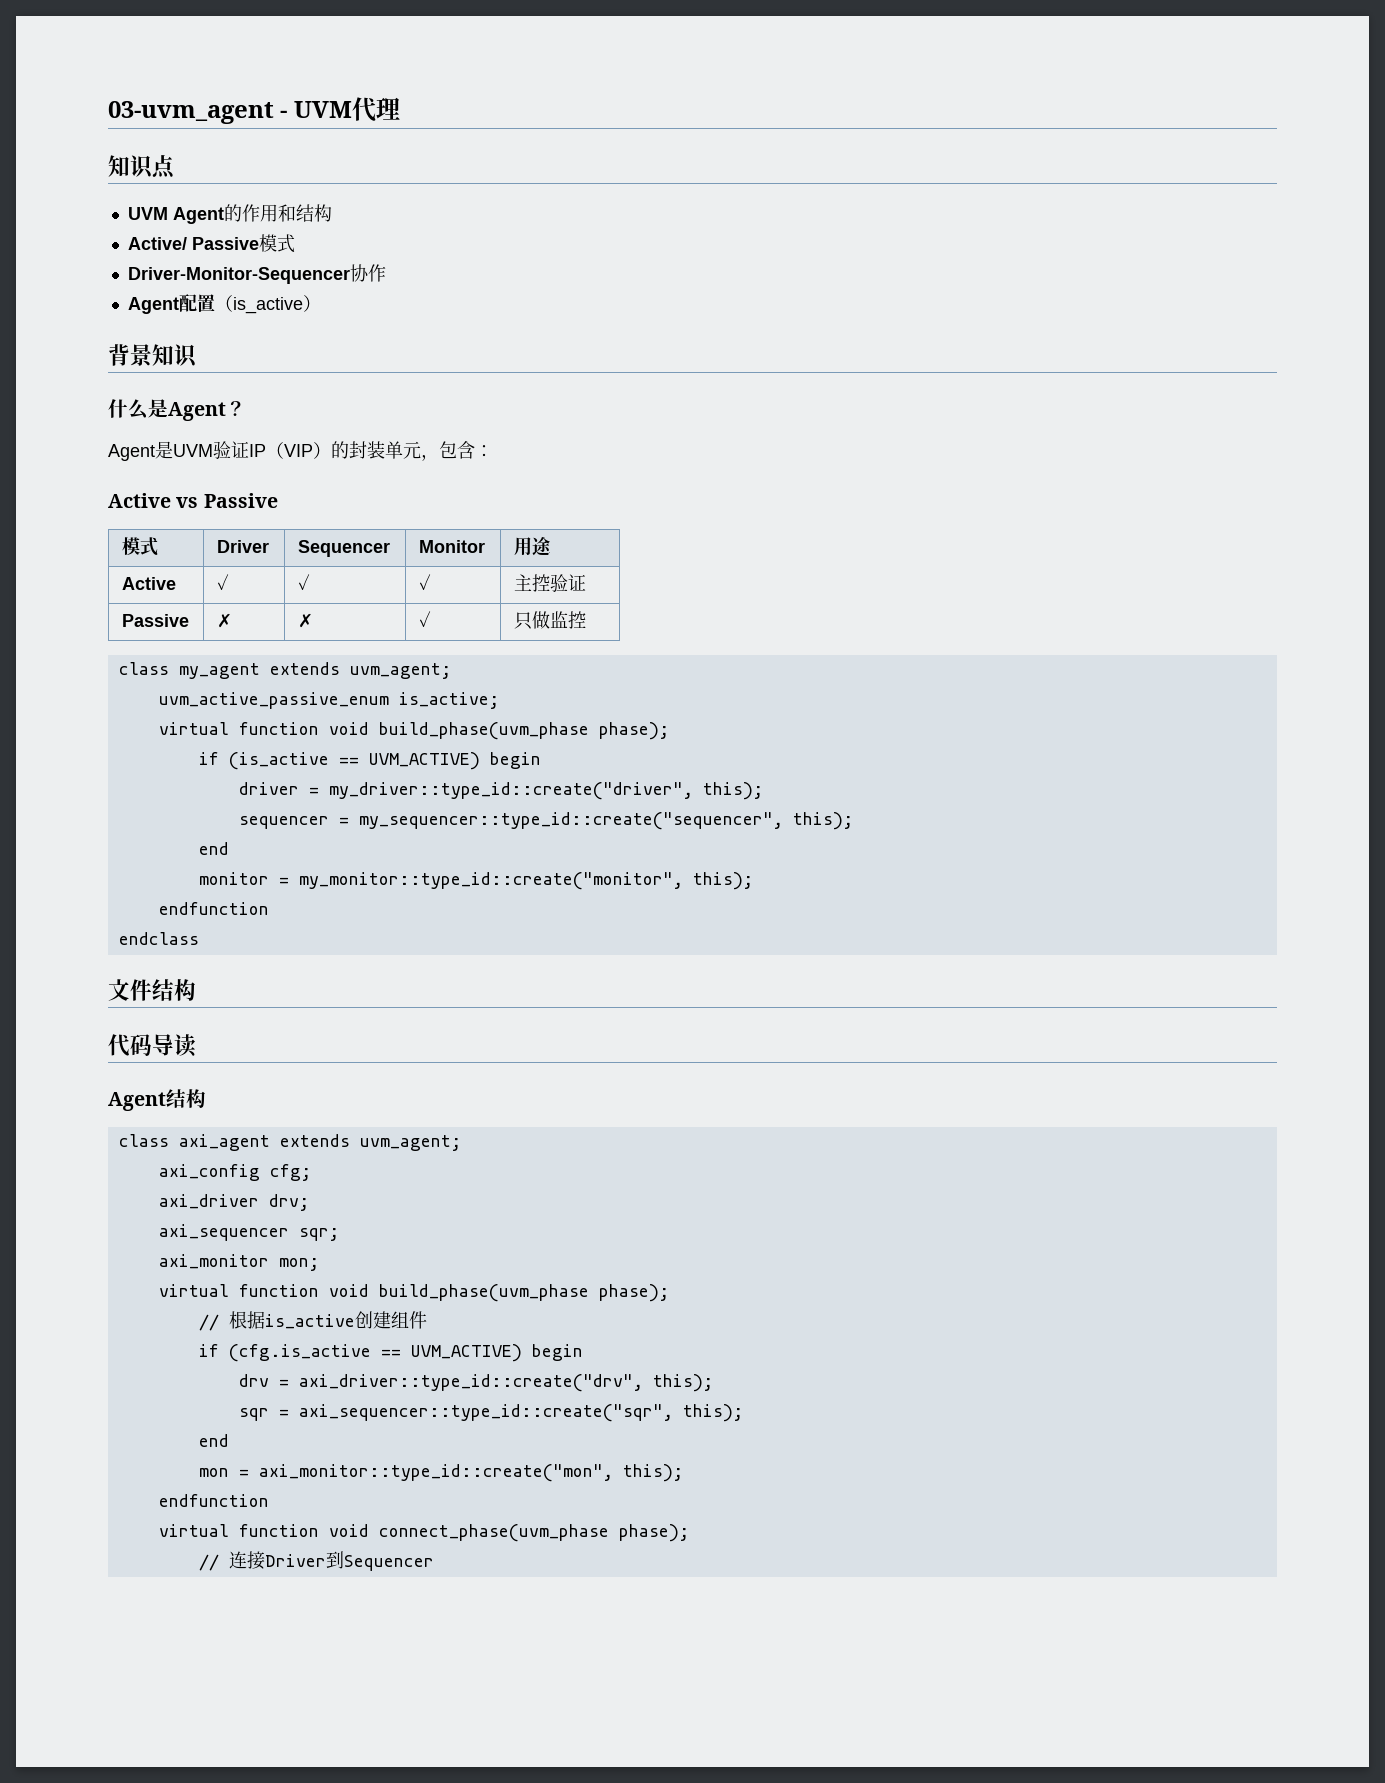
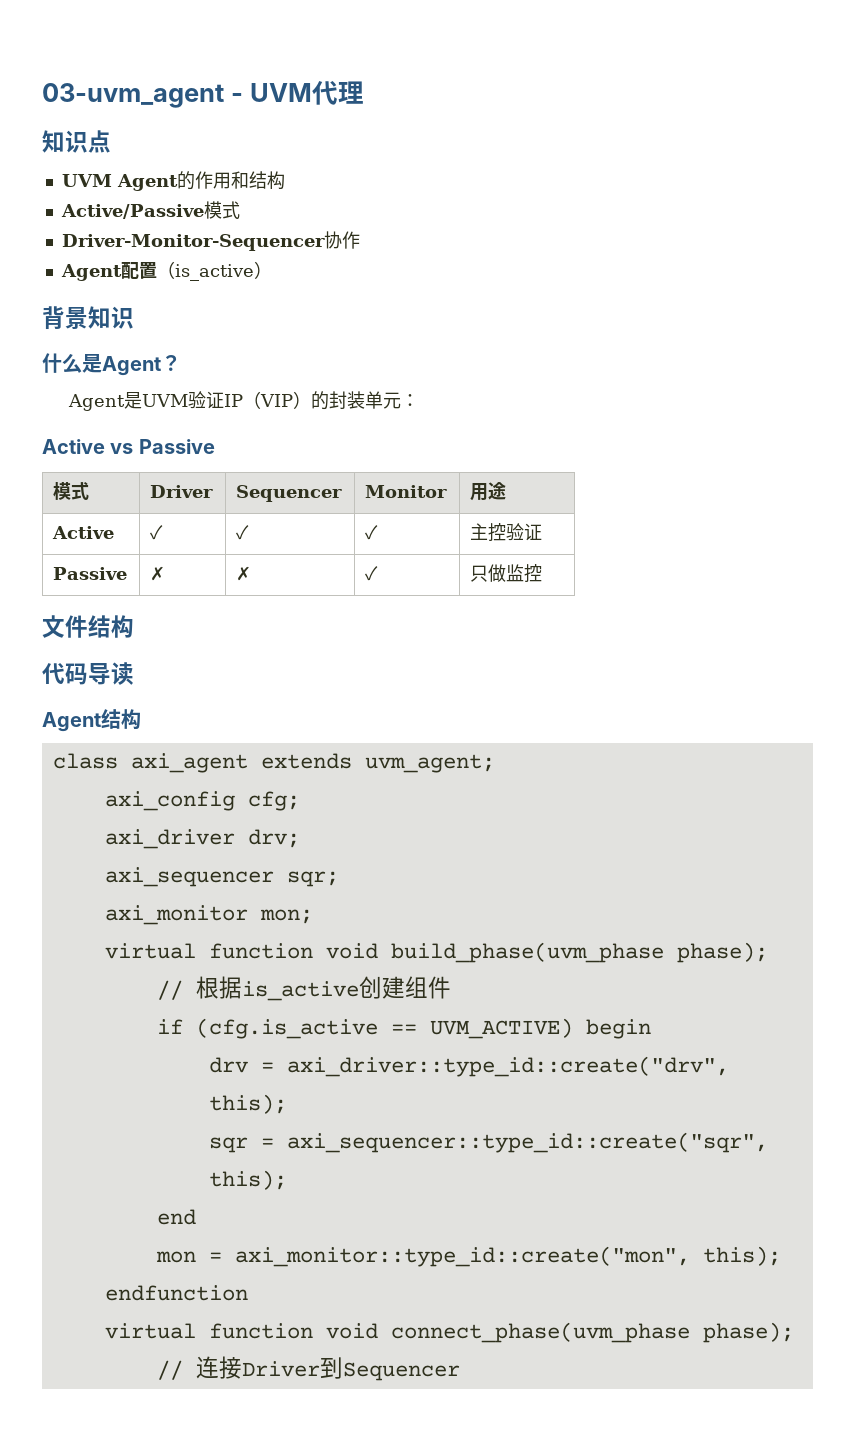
[127,237,259,250] Active/ Passive -> [60,204,204,219] Active/Passive
[421,441,475,461] ，包含 -> (401, 400) none
[118,662,451,679] [158,692,499,709] [158,722,669,740] [198,752,541,770] [238,782,763,800] [238,812,853,830] [198,842,229,855] [198,872,753,890] [158,902,269,915] [118,932,199,945] // class my_agent extends uvm_agent; // uvm_active_passive_enum is_active; // virtual function void build_phase(uvm_phase phase); // if (is_active == UVM_ACTIVE) begin // driver = my_driver::type_id::create("driver", this); // sequencer = my_sequencer::type_id::create("sequencer", this); // end // monitor = my_monitor::type_id::create("monitor", this); // endfunction // endclass -> (543, 573) none

